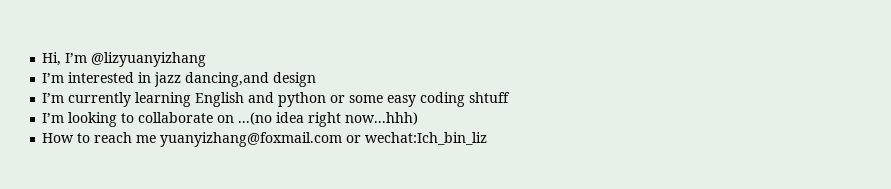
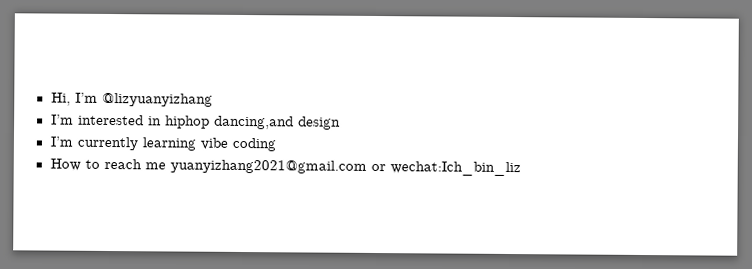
[154,72,182,87] jazz -> [164,115,210,129] hiphop
[195,92,511,107] [42,112,419,127] English and python or some easy coding shtuff // I’m looking to collaborate on ...(no idea right now...hhh) -> [199,137,276,152] vibe coding
[160,132,343,147] yuanyizhang@foxmail.com -> [169,159,367,174] yuanyizhang2021@gmail.com

